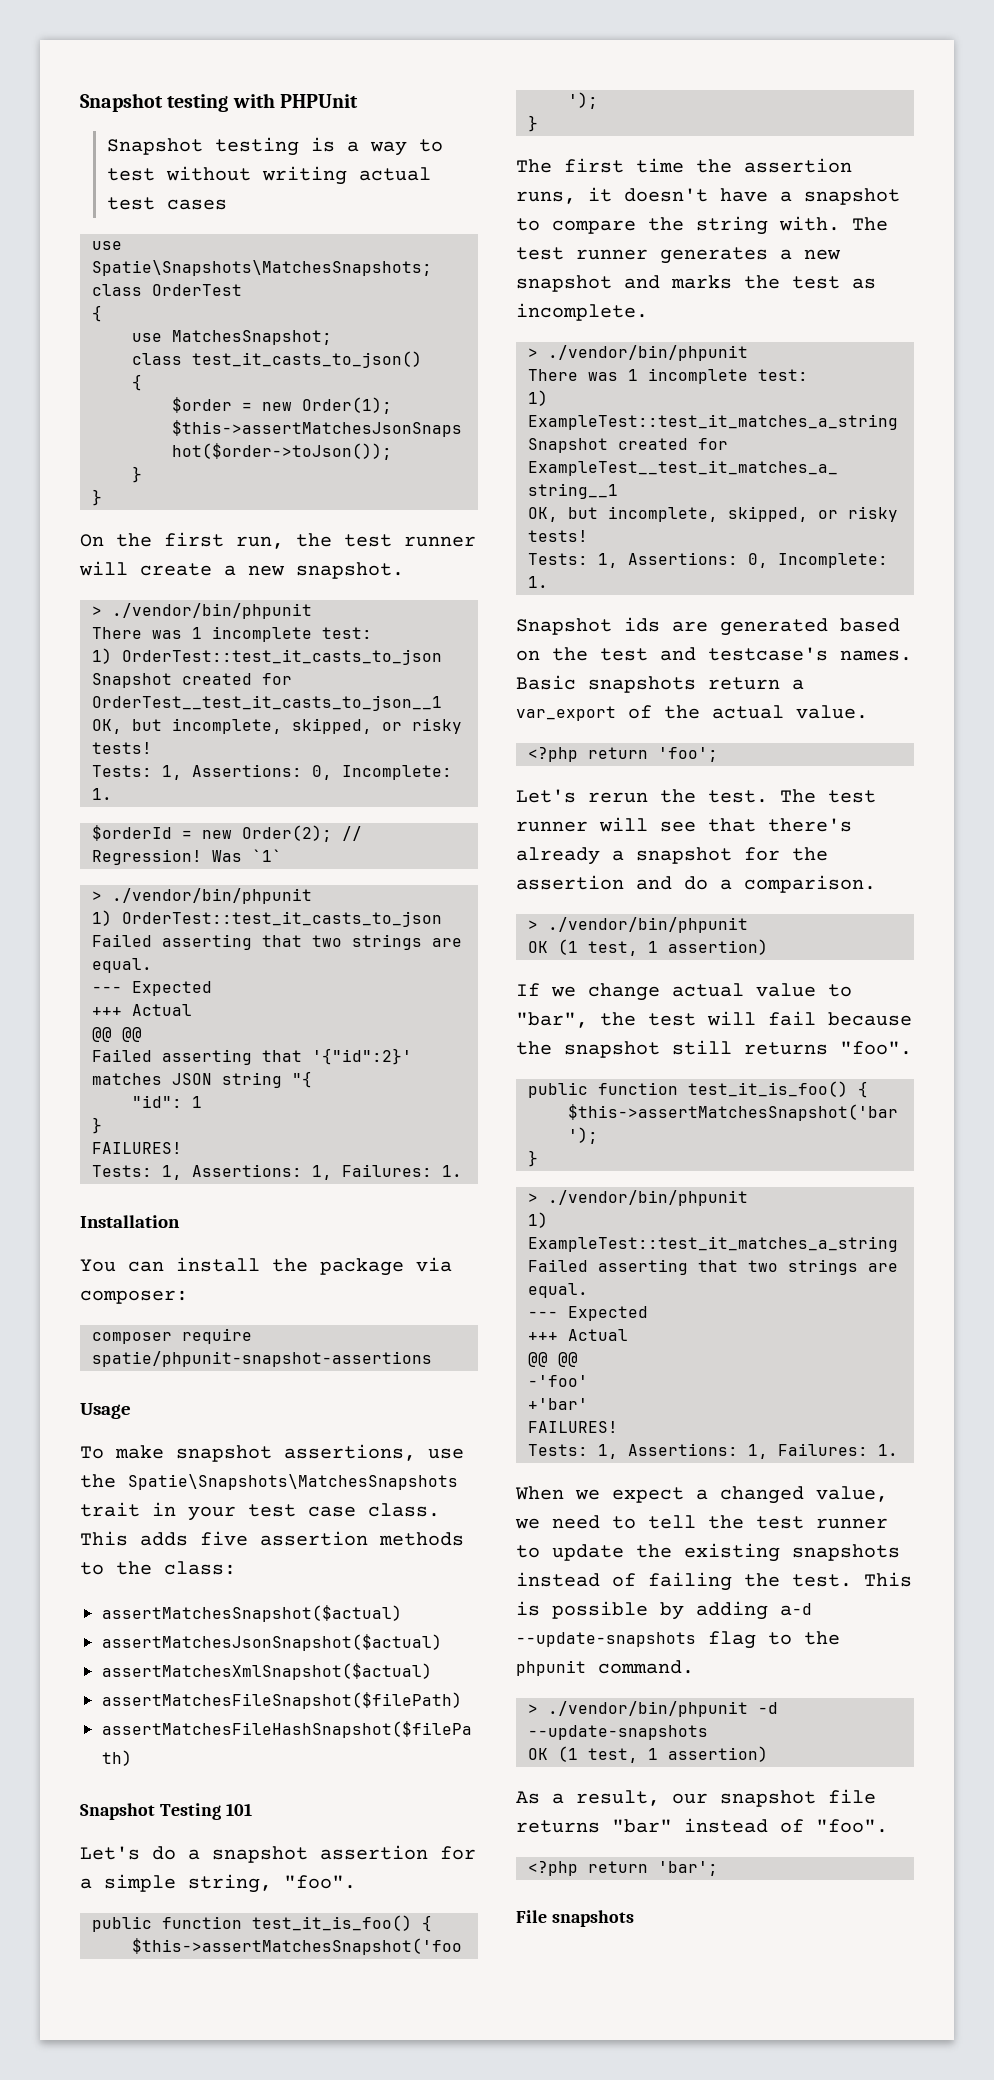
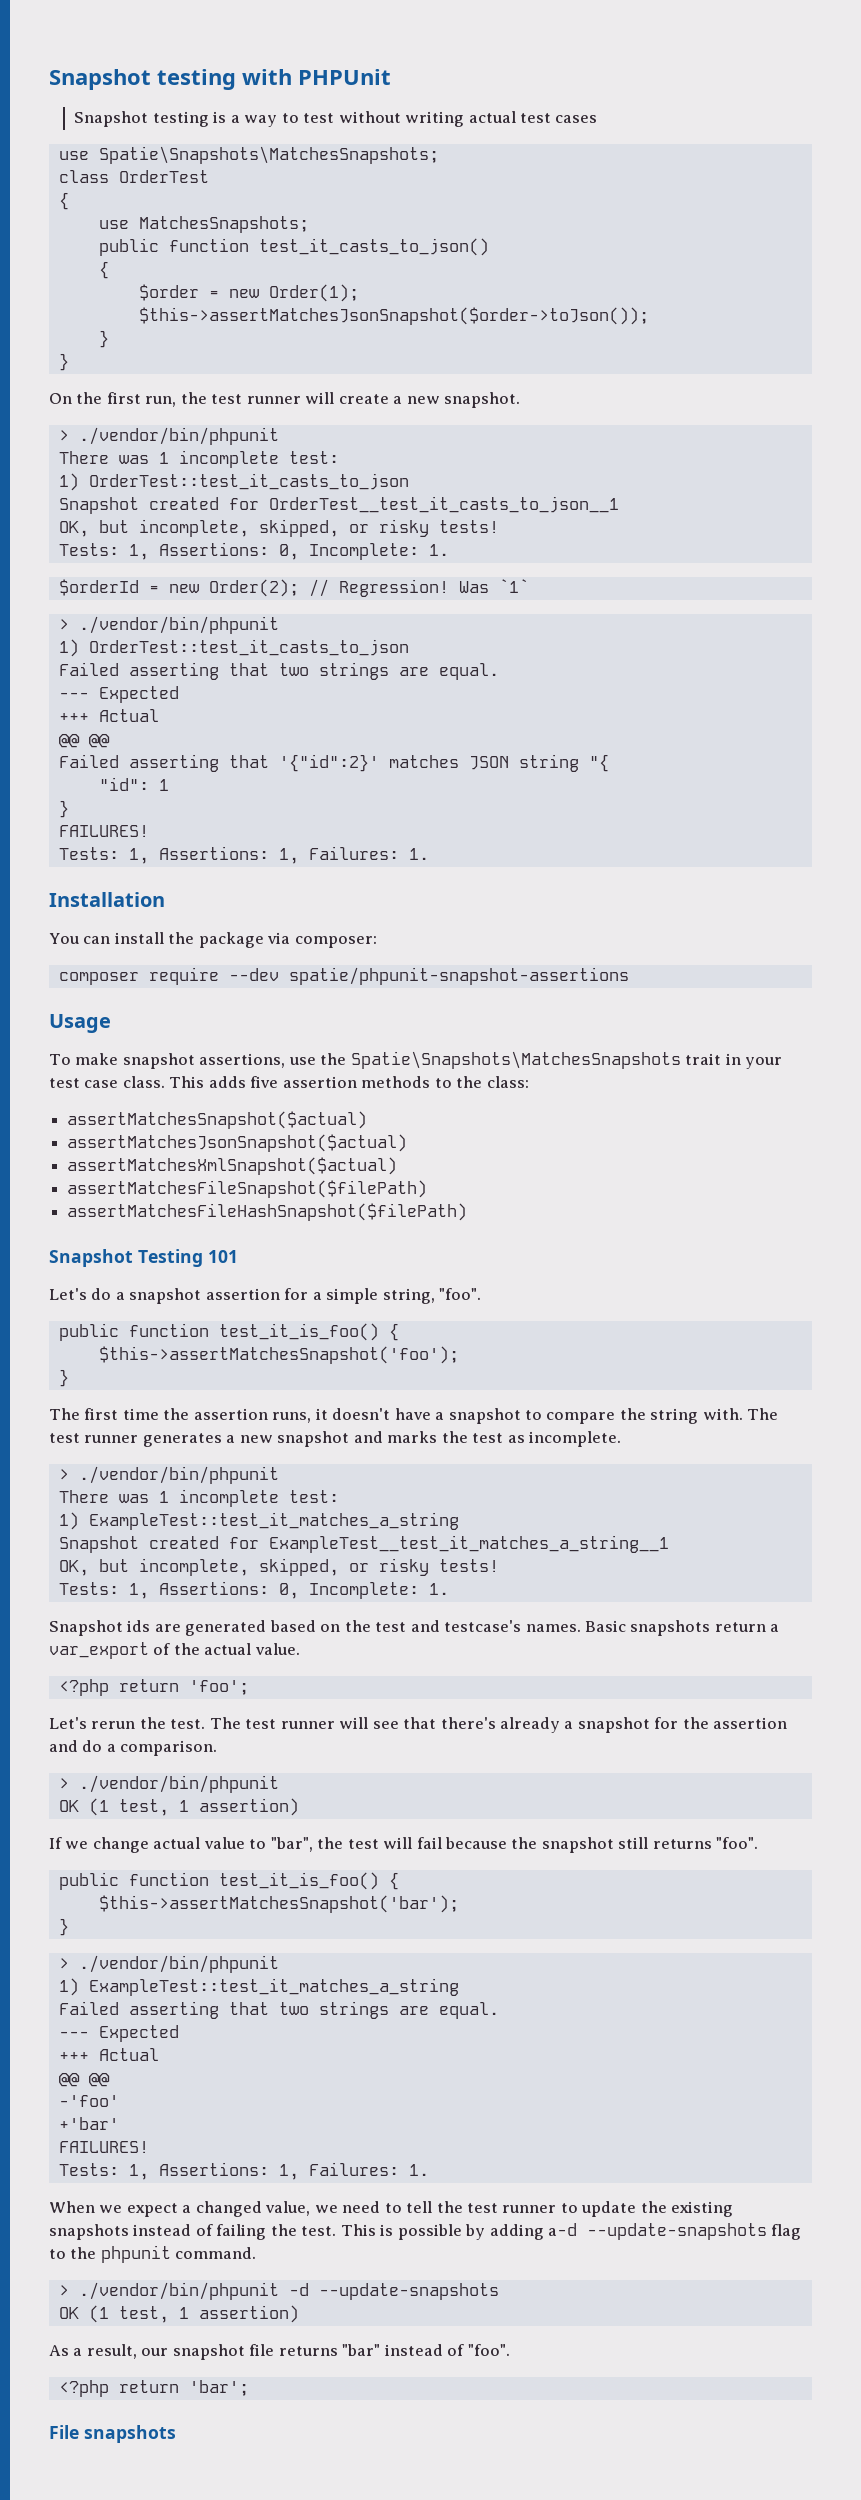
[172,330,332,345] [132,353,182,365] MatchesSnapshot; // class -> [138,216,309,233] [98,238,249,256] MatchesSnapshots; // public function
(252, 1336) none -> [228,968,279,981] --dev

